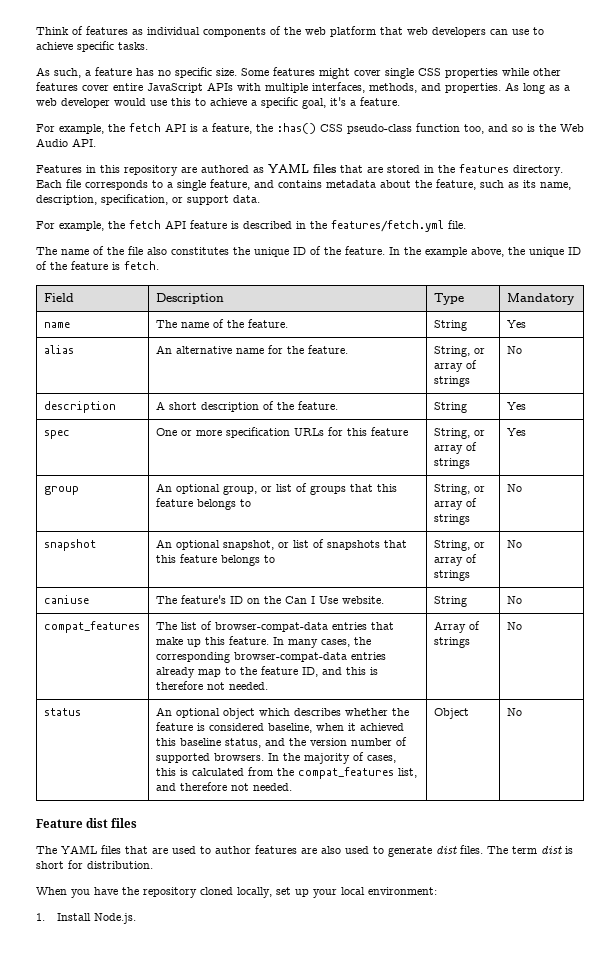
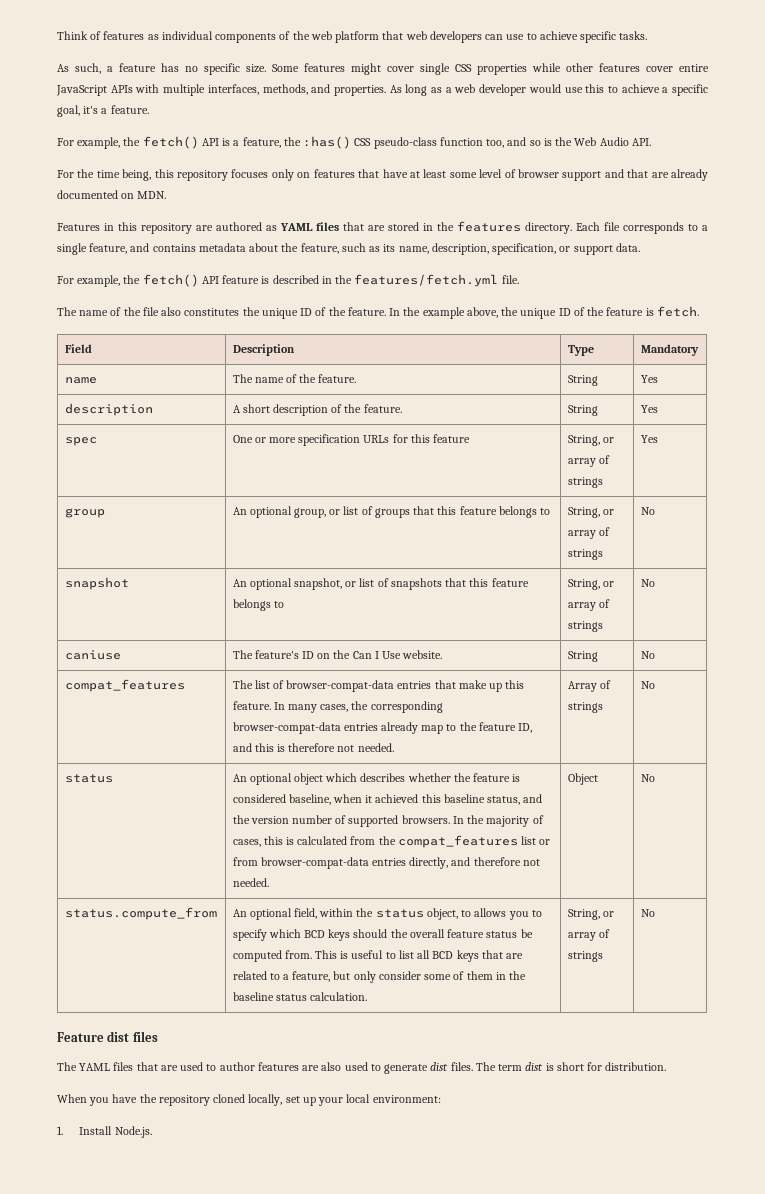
[129,123,161,132] fetch -> [142,136,199,149] fetch()
(96, 142) none -> [57,169,708,181] [57,190,167,199] // For the time being, this repository focuses only on features that have at least some level of browser support and that are already documented on MDN.
[129,220,161,229] fetch -> [142,274,199,287] fetch()
[43,345,74,354] [155,345,348,354] [433,346,485,357] [433,360,477,372] [433,376,470,387] [506,346,522,354] // alias | An alternative name for the feature. | String, or array of strings | No -> (658, 379) none
[397,768,417,778] list, -> [521,836,551,845] [232,857,449,869] list or from browser-compat-data entries directly,
(522, 712) none -> [64,907,217,920] [232,908,542,920] [232,929,533,941] [232,950,524,962] [232,971,527,983] [232,992,368,1001] [567,909,614,920] [567,929,610,941] [567,951,603,962] [640,909,655,917] // status.compute_from | An optional field, within the status object, to allows you to specify which BCD keys should the overall feature status be computed from. This is useful to list all BCD keys that are related to a feature, but only consider some of them in the baseline status calculation. | String, or array of strings | No

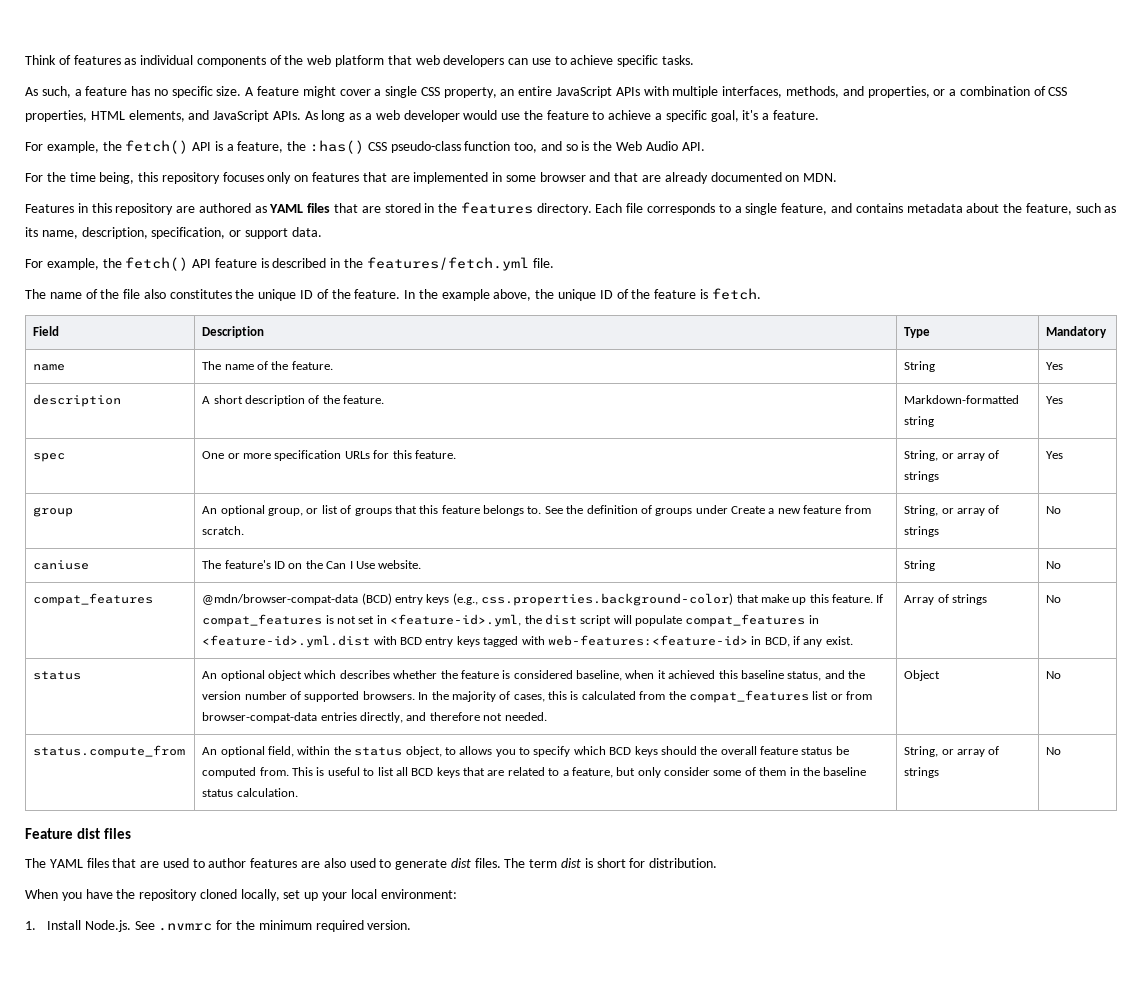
[272,63,345,72] Some features -> [245,86,300,96] A feature
(414, 69) none -> [374,89,382,96] a
[477,63,673,75] properties while other features cover -> [443,87,515,98] property, an
[333,85,386,96] properties. -> [867,86,1068,98] [25,110,301,122] properties, or a combination of CSS properties, HTML elements, and JavaScript APIs.
[585,84,605,93] this -> [523,110,589,120] the feature
[382,169,602,181] have at least some level of browser support -> [390,172,586,184] are implemented in some browser
[567,405,598,416] String -> [904,395,1020,404] [904,416,935,427] Markdown-formatted string
[433,434,471,443] feature -> [414,450,456,459] feature.
[540,508,551,515] [567,507,614,518] [567,527,610,539] [567,549,603,560] [640,507,655,515] [64,577,129,590] [232,578,529,590] [232,599,284,611] to | String, or array of strings | No // snapshot | An optional snapshot, or list of snapshots that this feature belongs to -> [527,505,871,516] [202,526,245,535] to. See the definition of groups under Create a new feature from scratch.
[232,680,432,692] The list of browser-compat-data entries -> [202,593,734,606] @mdn/browser-compat-data (BCD) entry keys (e.g., css.properties.background-color)
[273,701,443,713] [232,722,533,734] [232,743,394,752] In many cases, the corresponding browser-compat-data entries already map to the feature ID, and this is therefore not needed. -> [876,594,884,603] [202,614,819,627] [202,635,853,648] If compat_features is not set in <feature-id>.yml, the dist script will populate compat_features in <feature-id>.yml.dist with BCD entry keys tagged with web-features:<feature-id> in BCD, if any exist.
(152, 1132) none -> [134,920,412,932] See .nvmrc for the minimum required version.

